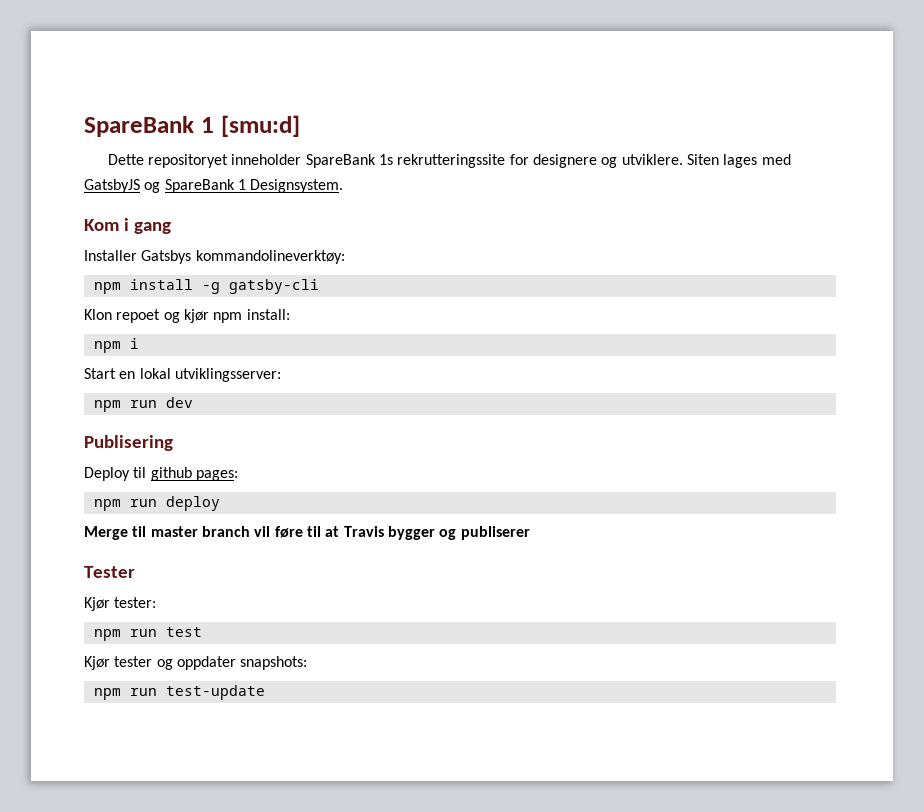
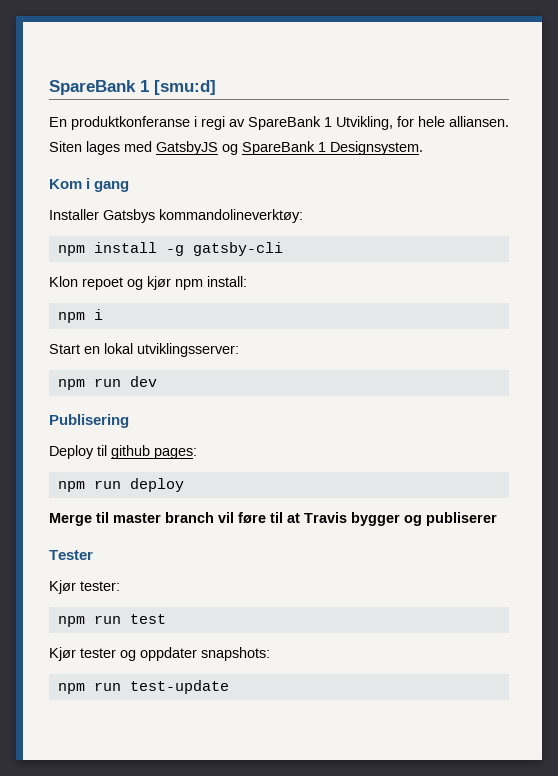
[107,154,683,168] Dette repositoryet inneholder SpareBank 1s rekrutteringssite for designere og utviklere. -> [49,116,509,130] En produktkonferanse i regi av SpareBank 1 Utvikling, for hele alliansen.

